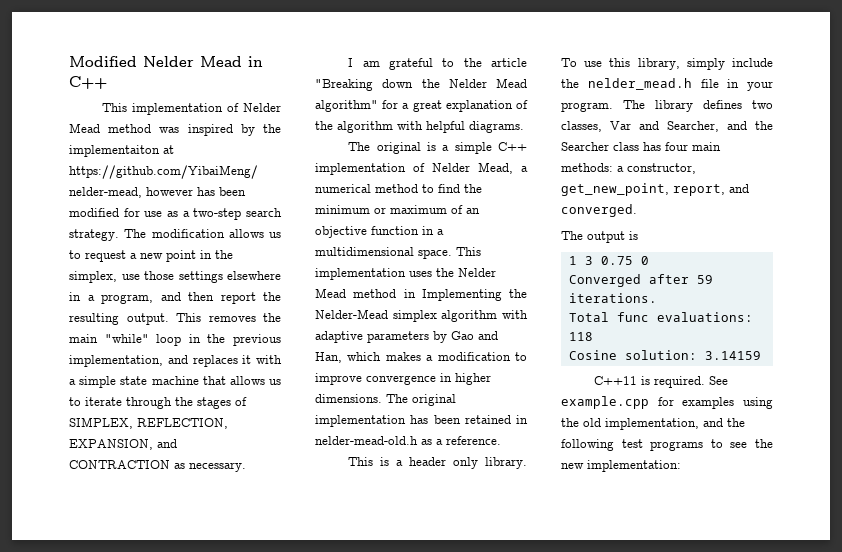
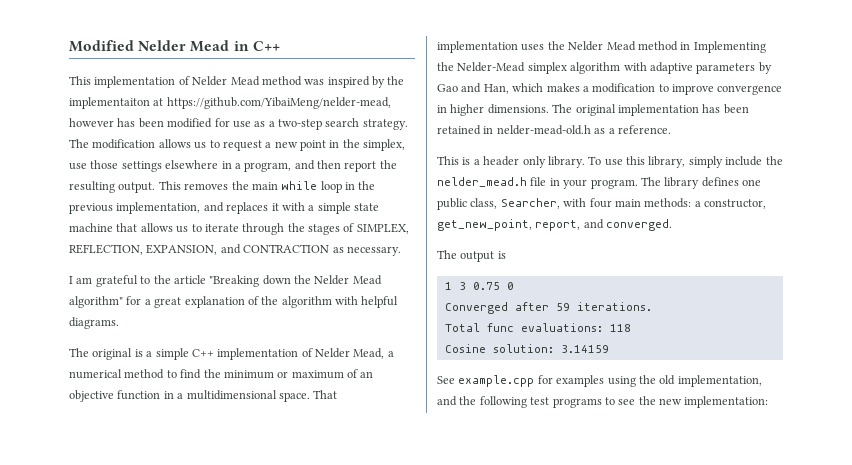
[104,334,149,343] "while" -> [281,181,318,190] while
[456,247,481,256] This -> [313,390,338,399] That
[752,100,773,109] [561,121,773,132] [561,142,661,151] two classes, Var and Searcher, and the Searcher class has -> [742,179,761,186] [437,198,587,210] one public class, Searcher, with
[594,376,706,388] C++11 is required. -> (609, 349) none

